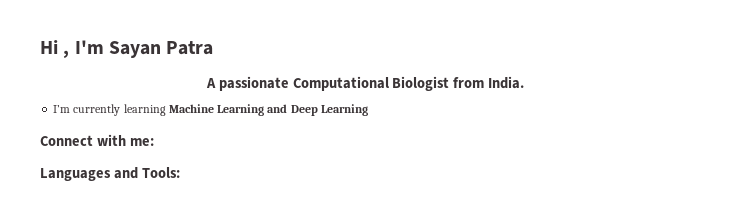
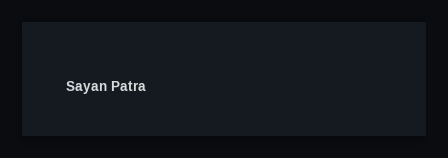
[40,40,104,58] Hi , I'm -> (66, 87) none
[205,76,525,91] [53,104,368,116] [40,134,154,146] [40,167,180,181] // A passionate Computational Biologist from India. // I’m currently learning Machine Learning and Deep Learning // Connect with me: // Languages and Tools: -> (146, 86) none

